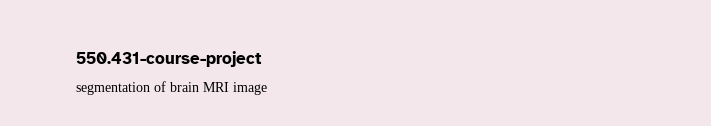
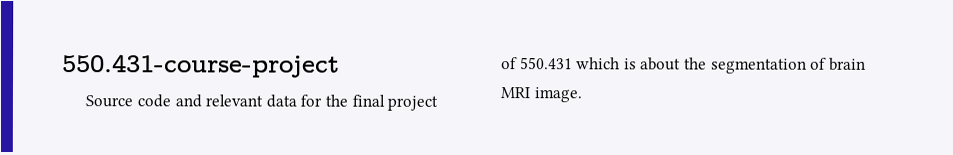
(262, 59) none -> [85,94,439,111] [501,57,707,71] Source code and relevant data for the final project of 550.431 which is about the
[233,82,267,95] image -> [533,87,582,103] image.

